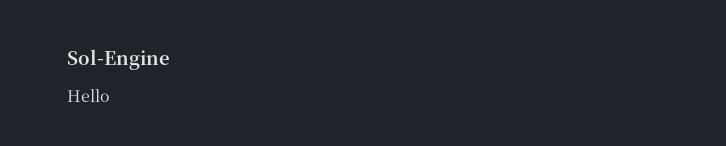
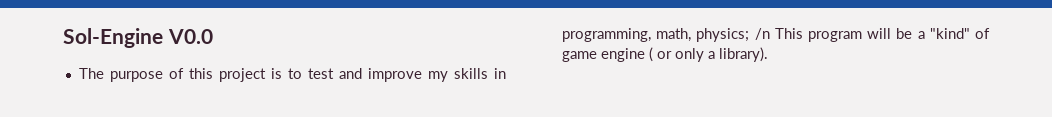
[67,89,110,102] // Hello -> [167,29,213,44] [78,68,506,82] [561,28,990,42] [561,47,768,62] V0.0 // The purpose of this project is to test and improve my skills in programming, math, physics; /n This program will be a "kind" of game engine ( or only a library).

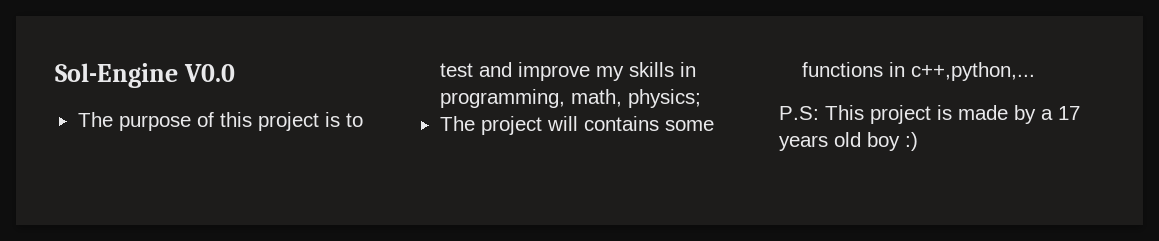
[754,28,990,42] [561,47,768,62] /n This program will be a "kind" of game engine ( or only a library). -> [439,116,714,135] [801,62,1035,81] [779,105,1080,124] [779,132,918,151] // The project will contains some functions in c++,python,... // P.S: This project is made by a 17 years old boy :)

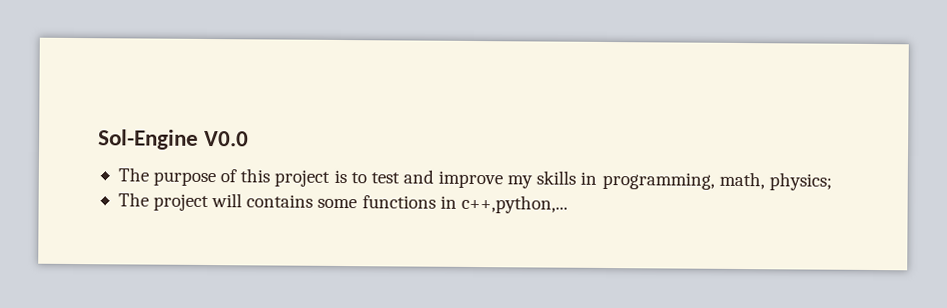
[779,105,1080,124] [779,132,918,151] // P.S: This project is made by a 17 years old boy :) -> (568, 204) none

